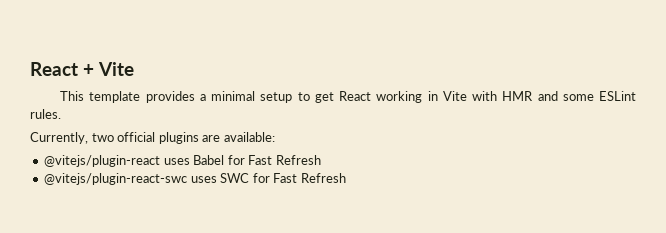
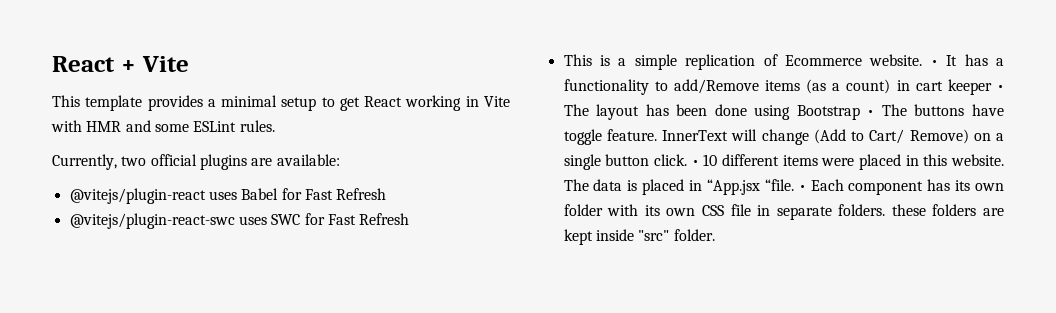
(346, 178) none -> [563,54,1004,70] [563,79,1004,95] [563,104,1004,120] [563,129,1004,145] [563,154,1005,170] [563,179,1005,195] [563,204,1004,220] [563,229,715,245] // This is a simple replication of Ecommerce website. • It has a functionality to add/Remove items (as a count) in cart keeper • The layout has been done using Bootstrap • The buttons have toggle feature. InnerText will change (Add to Cart/ Remove) on a single button click. • 10 different items were placed in this website. The data is placed in “App.jsx “file. • Each component has its own folder with its own CSS file in separate folders. these folders are kept inside "src" folder.

